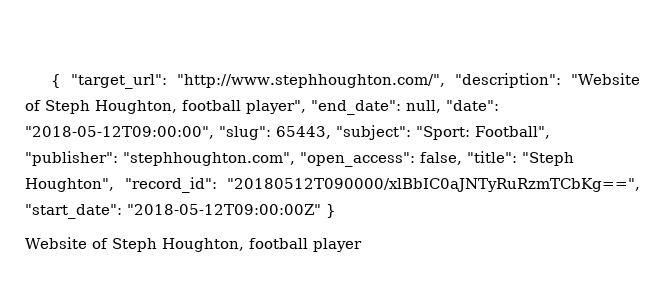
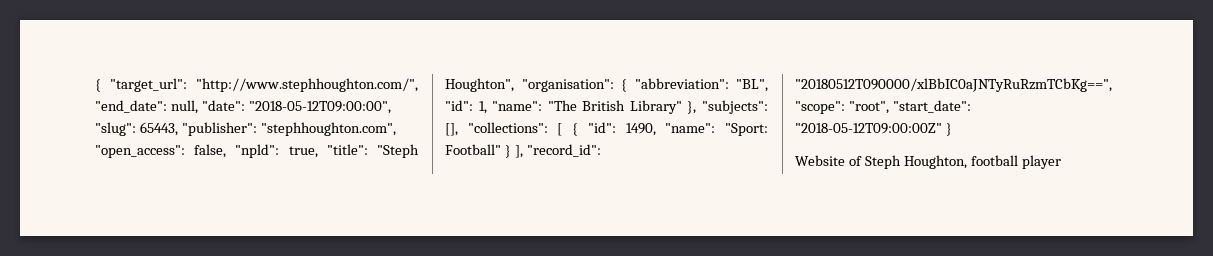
[455,73,641,88] [25,100,306,114] "description": "Website of Steph Houghton, football player", -> (418, 85) none
[336,125,550,140] "subject": "Sport: Football", -> (178, 129) none
(462, 158) none -> [235,144,318,158] "npld": true,
[124,177,640,193] "record_id": "20180512T090000/xlBbIC0aJNTyRuRzmTCbKg==", -> [521,78,768,92] [445,100,768,114] [445,122,768,136] [445,144,601,158] [795,78,1112,92] [795,101,889,114] "organisation": { "abbreviation": "BL", "id": 1, "name": "The British Library" }, "subjects": [], "collections": [ { "id": 1490, "name": "Sport: Football" } ], "record_id": "20180512T090000/xlBbIC0aJNTyRuRzmTCbKg==", "scope": "root",

